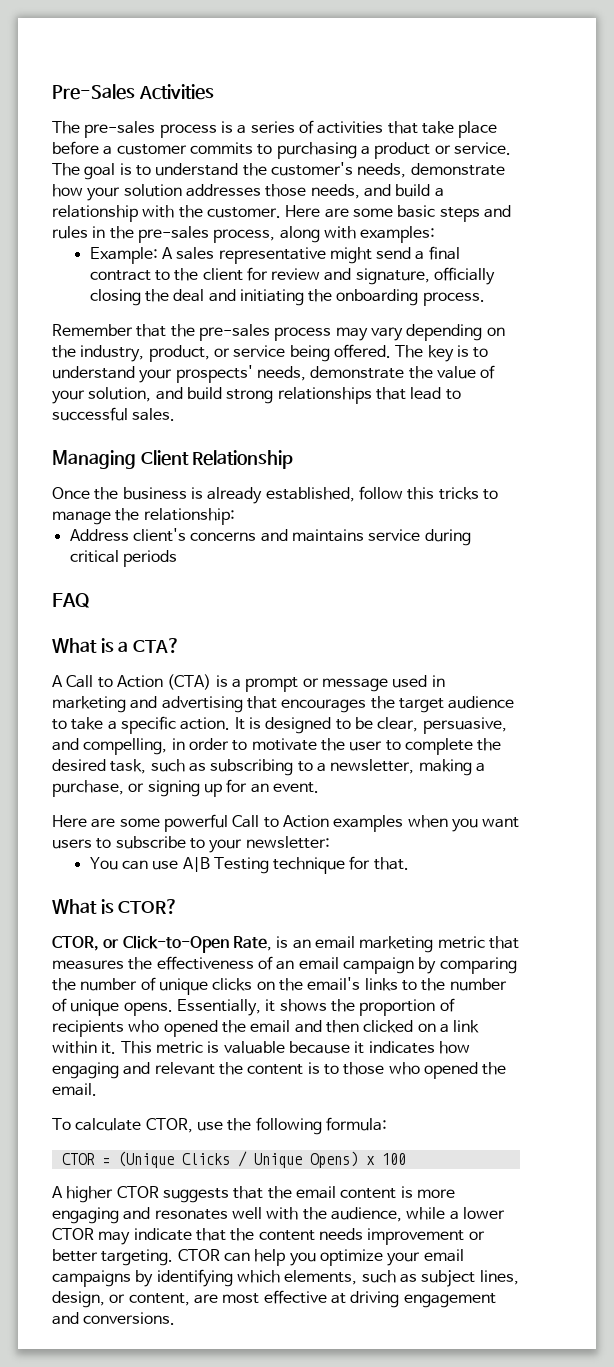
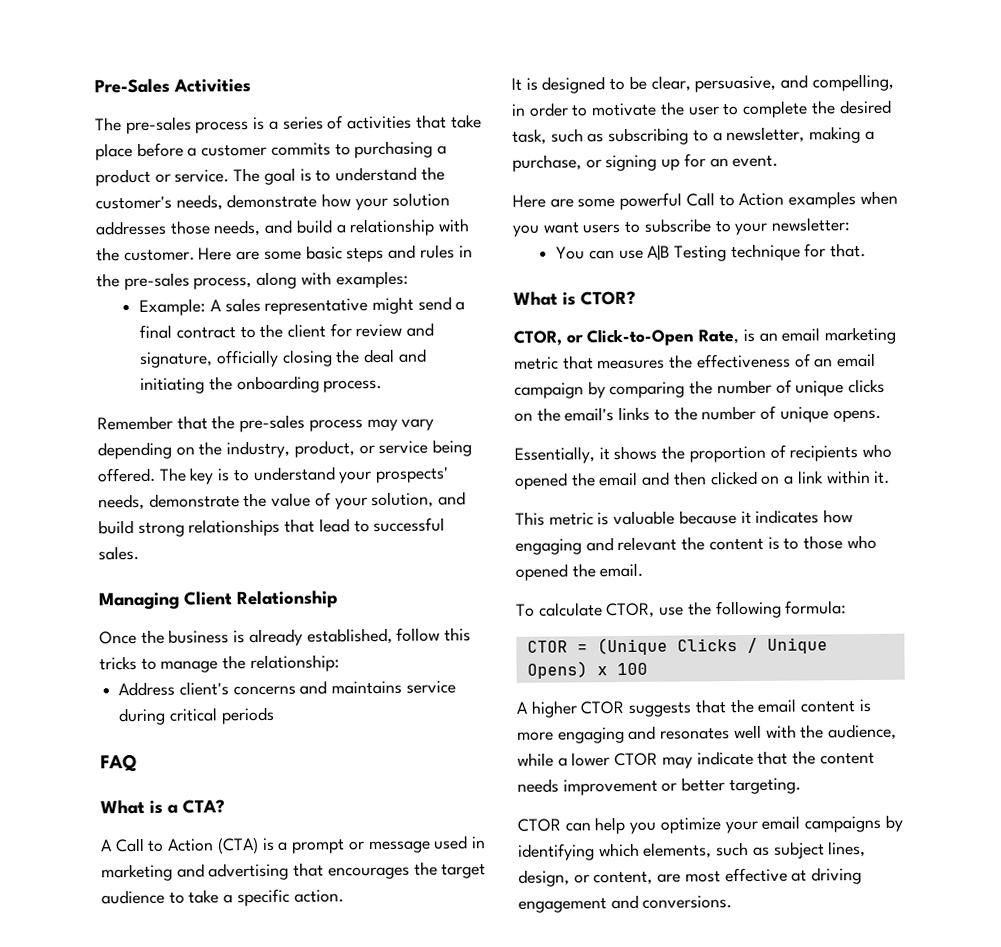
(231, 723) none -> (344, 896) //
(173, 1009) none -> (881, 416) //
(117, 1047) none -> (891, 477) //
(174, 1257) none -> (801, 786) //

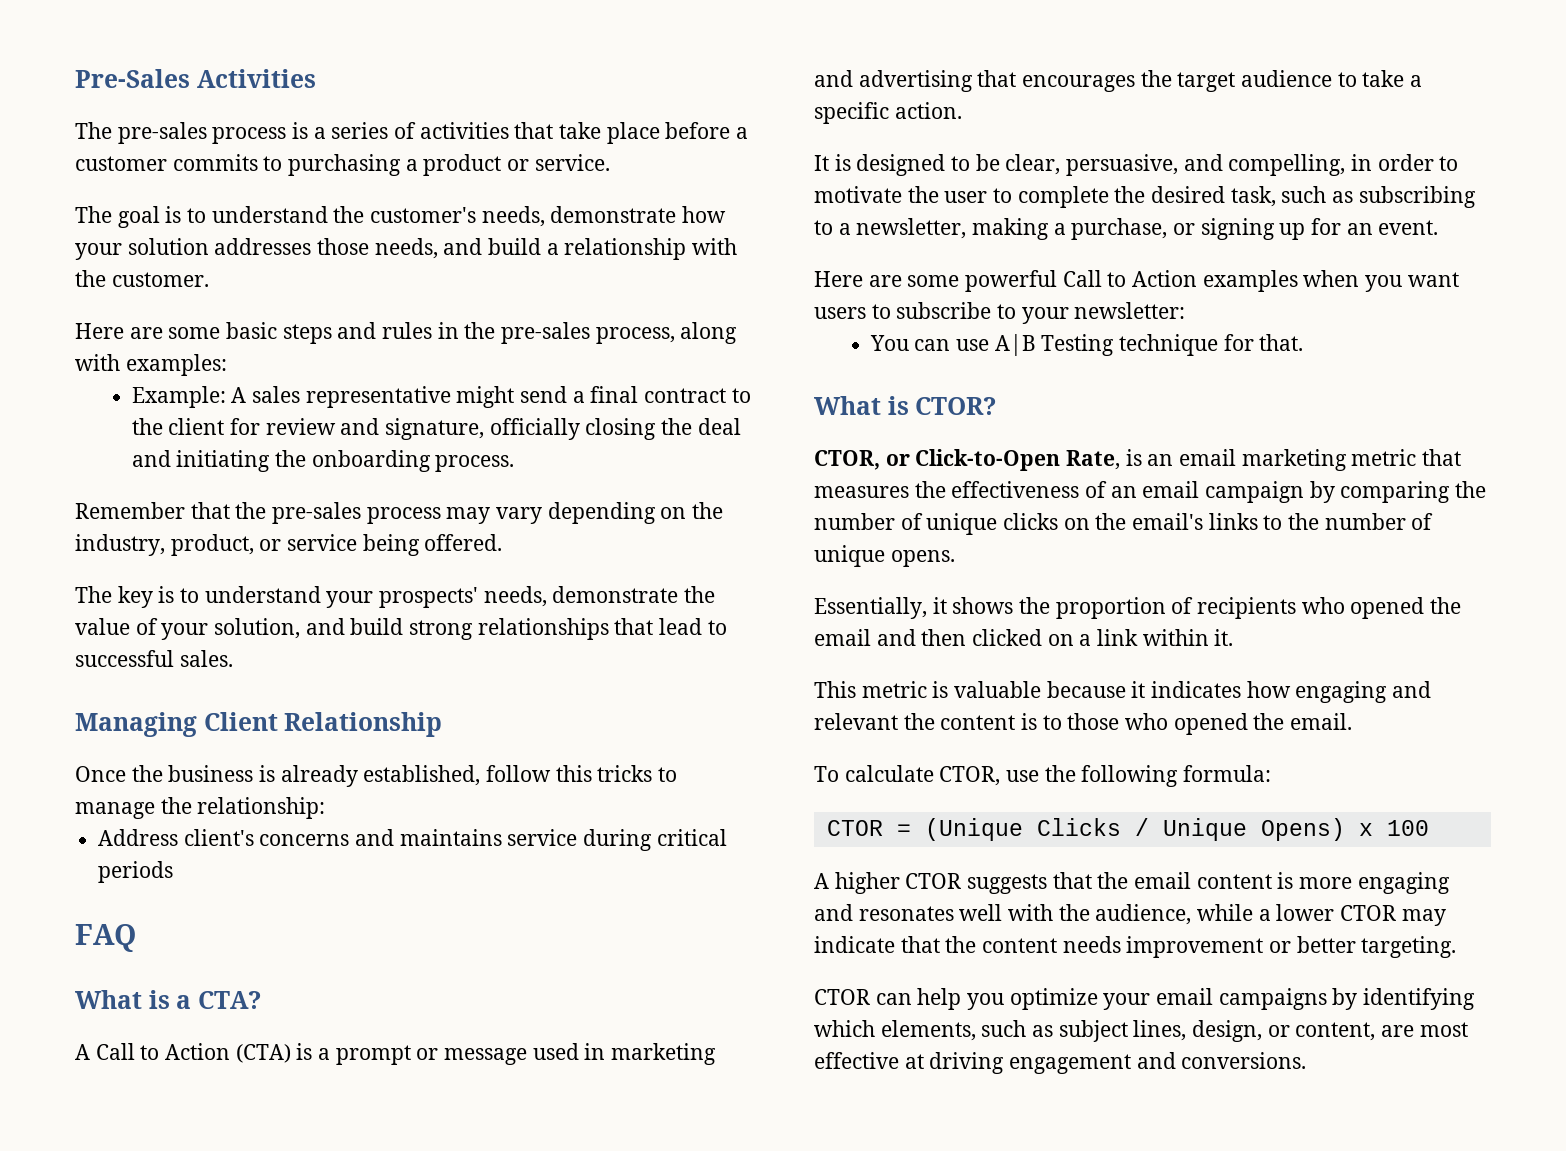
(230, 176) none -> (610, 162) //
(195, 255) none -> (209, 279) //
(156, 475) none -> (503, 542) //

